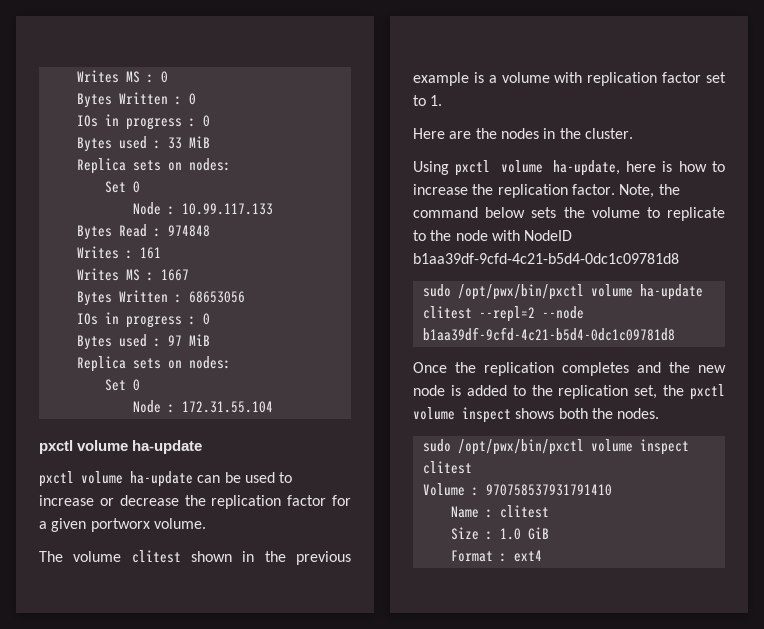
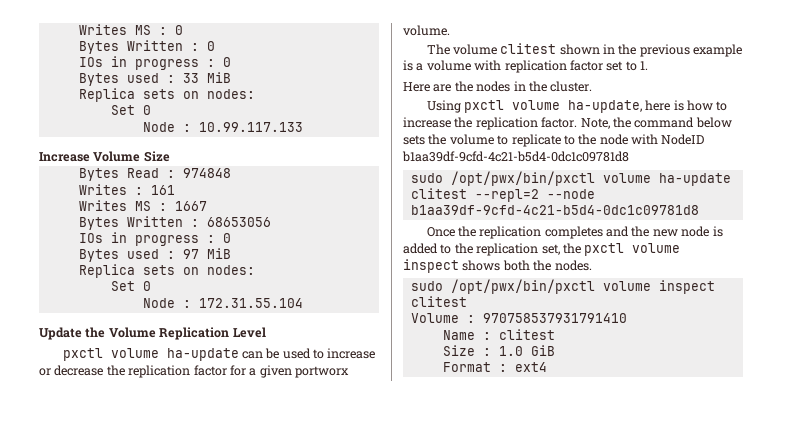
(273, 209) none -> [39,151,170,162] // Increase Volume Size
[39,440,203,454] pxctl volume ha-update -> [39,327,266,340] Update the Volume Replication Level

